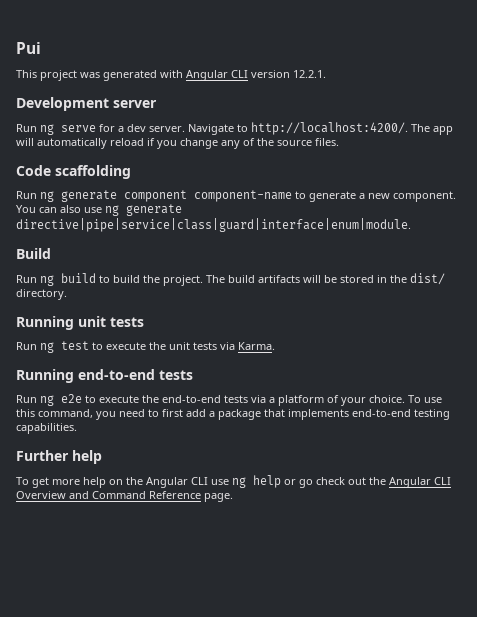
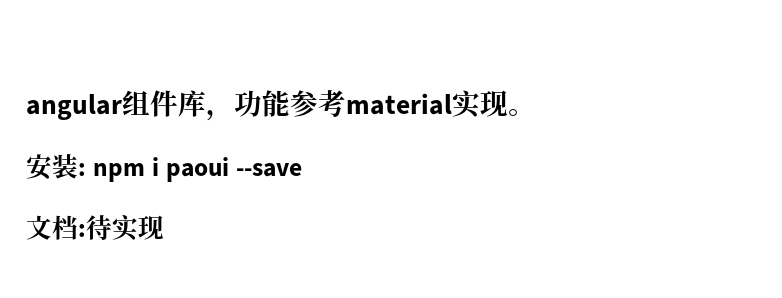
[16,42,41,54] [16,70,326,81] [16,97,157,111] [16,122,453,135] [16,138,339,149] [16,165,131,179] [16,190,456,202] [16,204,182,216] [16,218,411,232] [16,248,51,259] [16,273,445,286] [16,289,67,300] [16,316,144,330] [16,341,275,353] [16,369,193,383] [16,394,442,406] [16,409,450,420] [16,423,77,434] [16,450,102,464] [16,475,451,488] [16,491,233,502] Pui // This project was generated with Angular CLI version 12.2.1. // Development server // Run ng serve for a dev server. Navigate to http://localhost:4200/. The app will automatically reload if you change any of the source files. // Code scaffolding // Run ng generate component component-name to generate a new component. You can also use ng generate directive|pipe|service|class|guard|interface|enum|module. // Build // Run ng build to build the project. The build artifacts will be stored in the dist/ directory. // Running unit tests // Run ng test to execute the unit tests via Karma. // Running end-to-end tests // Run ng e2e to execute the end-to-end tests via a platform of your choice. To use this command, you need to first add a package that implements end-to-end testing capabilities. // Further help // To get more help on the Angular CLI use ng help or go check out the Angular CLI Overview and Command Reference page. -> [26,90,536,121] [26,154,302,182] [26,215,164,241] angular组件库，功能参考material实现。 // 安装: npm i paoui --save // 文档:待实现

